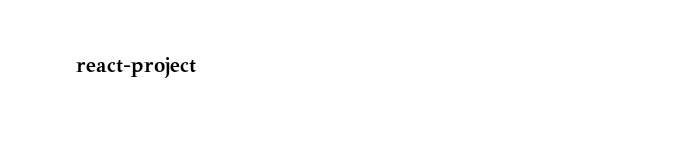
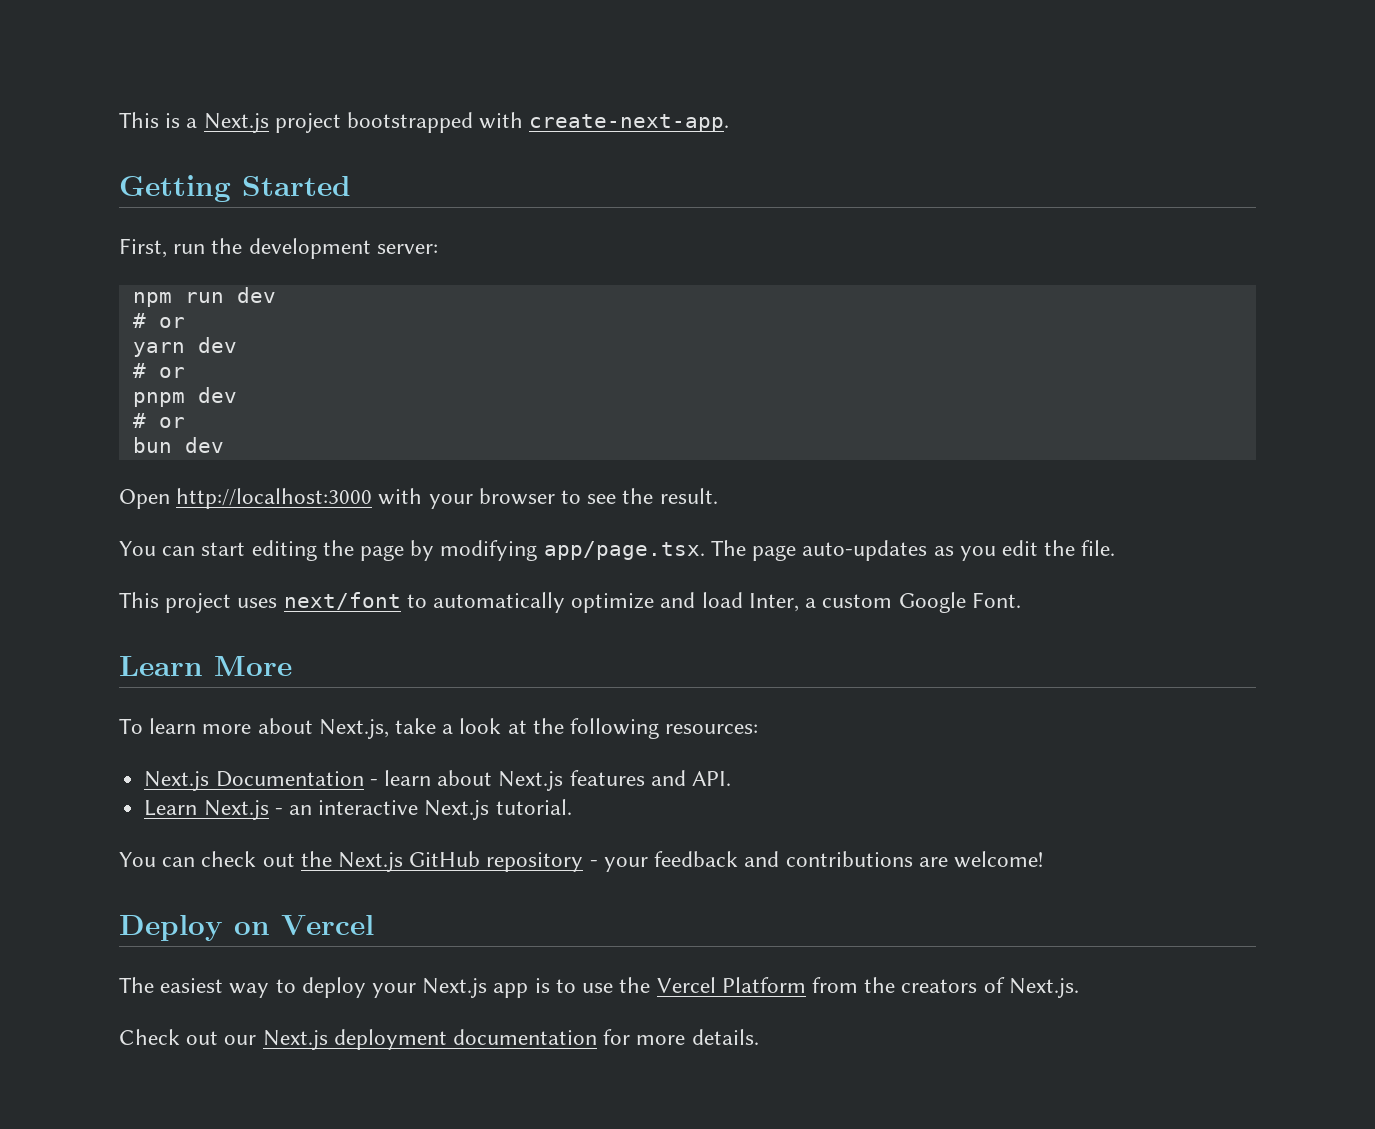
[76,57,196,78] react-project -> [119,112,730,133] [119,175,351,202] [119,238,438,259] [132,287,276,307] [132,313,185,328] [132,337,237,357] [132,363,185,378] [132,387,237,407] [132,413,185,428] [132,437,224,453] [119,488,718,509] [119,540,1116,561] [119,592,1021,613] [119,656,292,676] [119,718,759,739] [144,770,731,791] [144,799,572,820] [119,851,1043,872] [119,915,374,941] [119,977,1079,998] [119,1029,759,1050] This is a Next.js project bootstrapped with create-next-app. // Getting Started // First, run the development server: // npm run dev // # or // yarn dev // # or // pnpm dev // # or // bun dev // Open http://localhost:3000 with your browser to see the result. // You can start editing the page by modifying app/page.tsx. The page auto-updates as you edit the file. // This project uses next/font to automatically optimize and load Inter, a custom Google Font. // Learn More // To learn more about Next.js, take a look at the following resources: // Next.js Documentation - learn about Next.js features and API. // Learn Next.js - an interactive Next.js tutorial. // You can check out the Next.js GitHub repository - your feedback and contributions are welcome! // Deploy on Vercel // The easiest way to deploy your Next.js app is to use the Vercel Platform from the creators of Next.js. // Check out our Next.js deployment documentation for more details.

